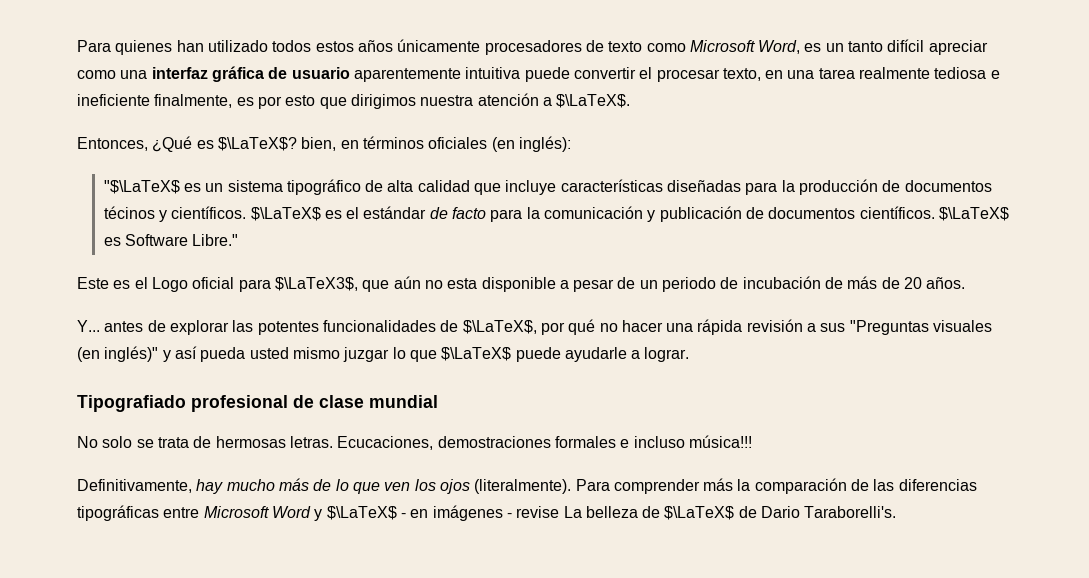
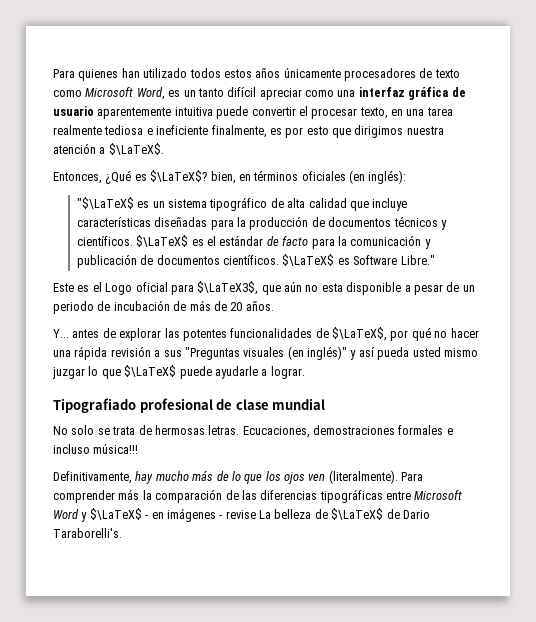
[103,206,155,219] técinos -> [393,216,438,227] técnicos
[384,482,411,491] ven -> (263, 479) none
(470, 486) none -> [308,474,326,481] ven

